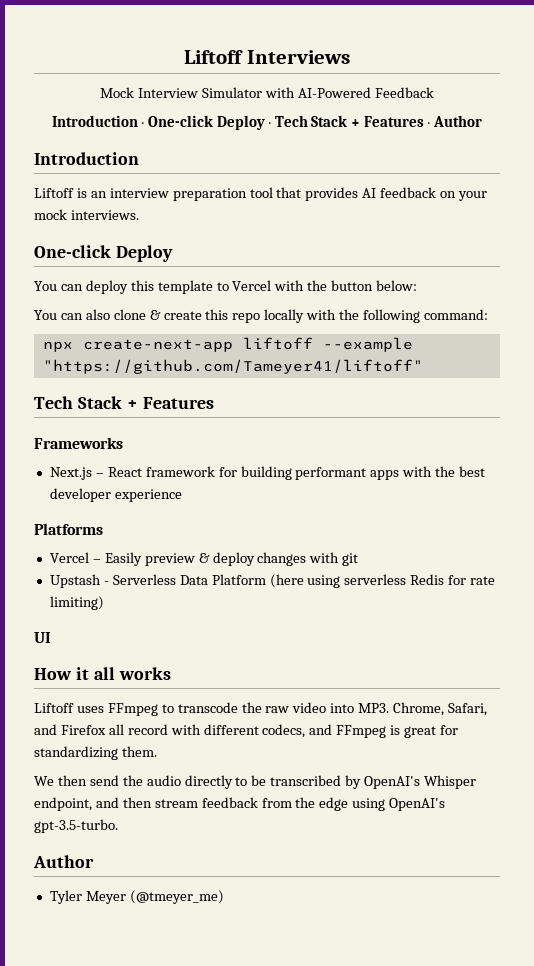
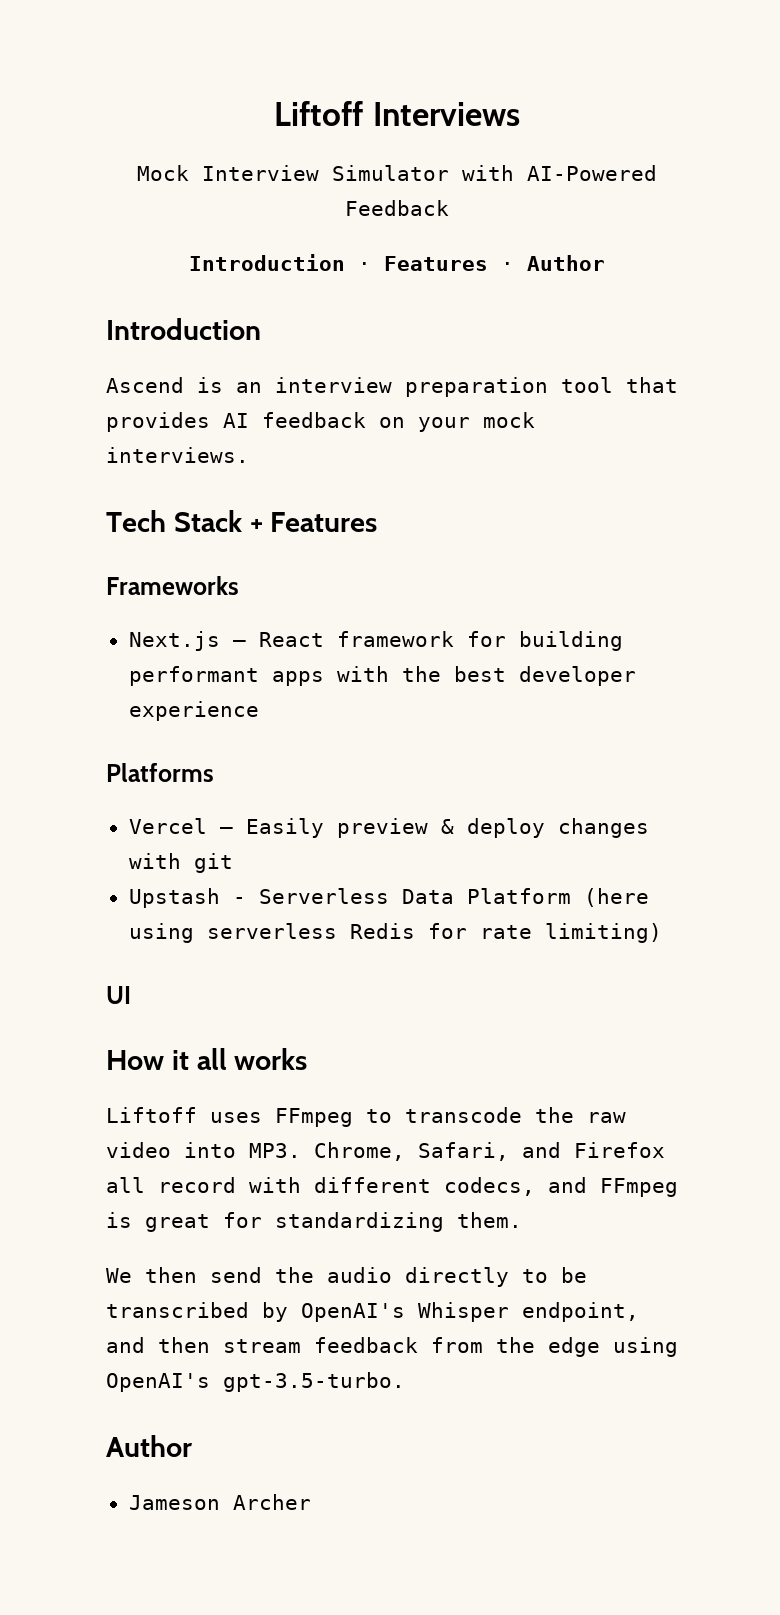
[147,115,361,130] One-click Deploy · Tech Stack + -> (371, 266) none
[34,188,74,198] Liftoff -> [106,377,184,393] Ascend
[34,245,173,262] [34,280,418,294] [34,309,488,323] [42,337,413,352] [42,359,423,374] // One-click Deploy // You can deploy this template to Vercel with the button below: // You can also clone & create this repo locally with the following command: // npx create-next-app liftoff --example "https://github.com/Tameyer41/liftoff" -> (249, 455) none
[49,890,224,904] Tyler Meyer (@tmeyer_me) -> [128,1494,311,1510] Jameson Archer

